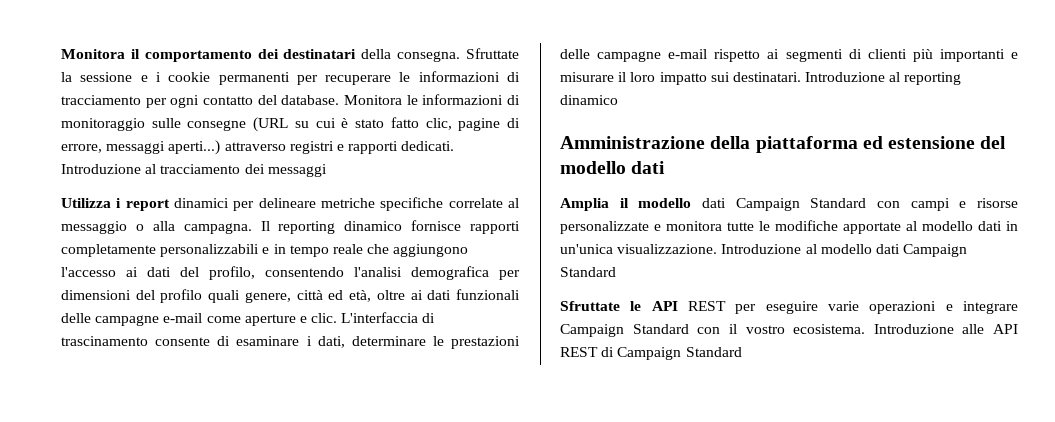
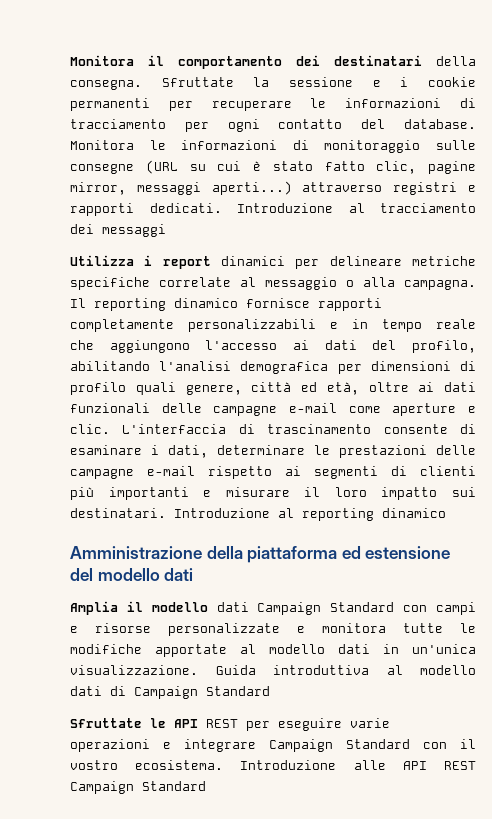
[507,118,521,128] [61,144,102,153] di errore, -> [70,182,126,195] mirror,
[265,267,344,277] consentendo -> [70,361,150,371] abilitando
[135,290,155,300] del -> [459,361,476,371] di
[721,244,900,254] Introduzione al modello dati -> [215,665,476,675] [70,686,126,696] Guida introduttiva al modello dati di
[601,347,615,357] di -> (476, 765) none

